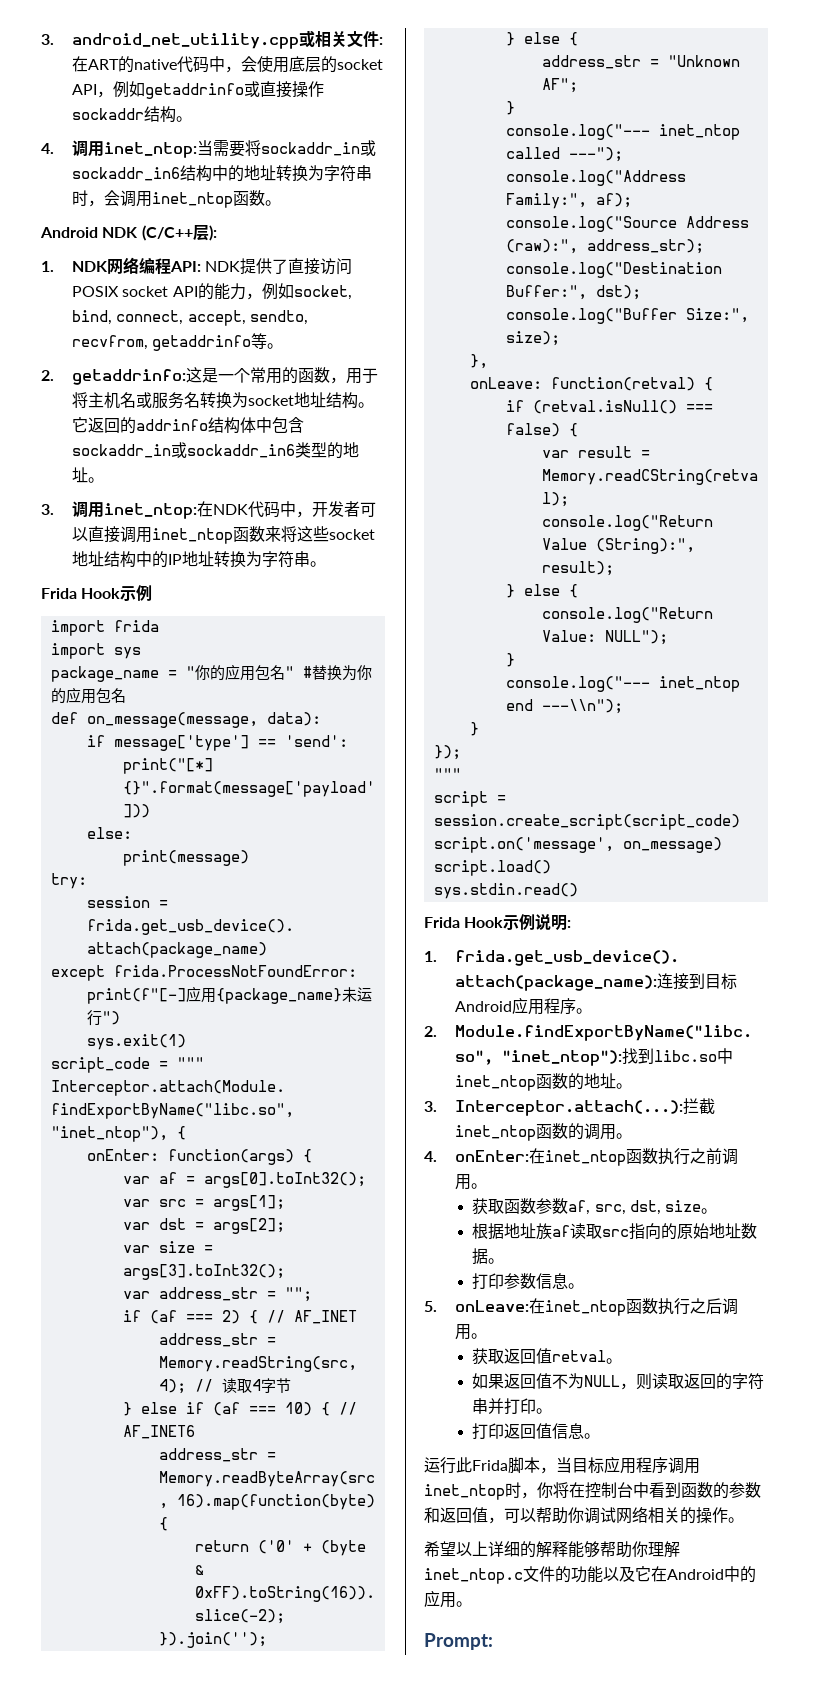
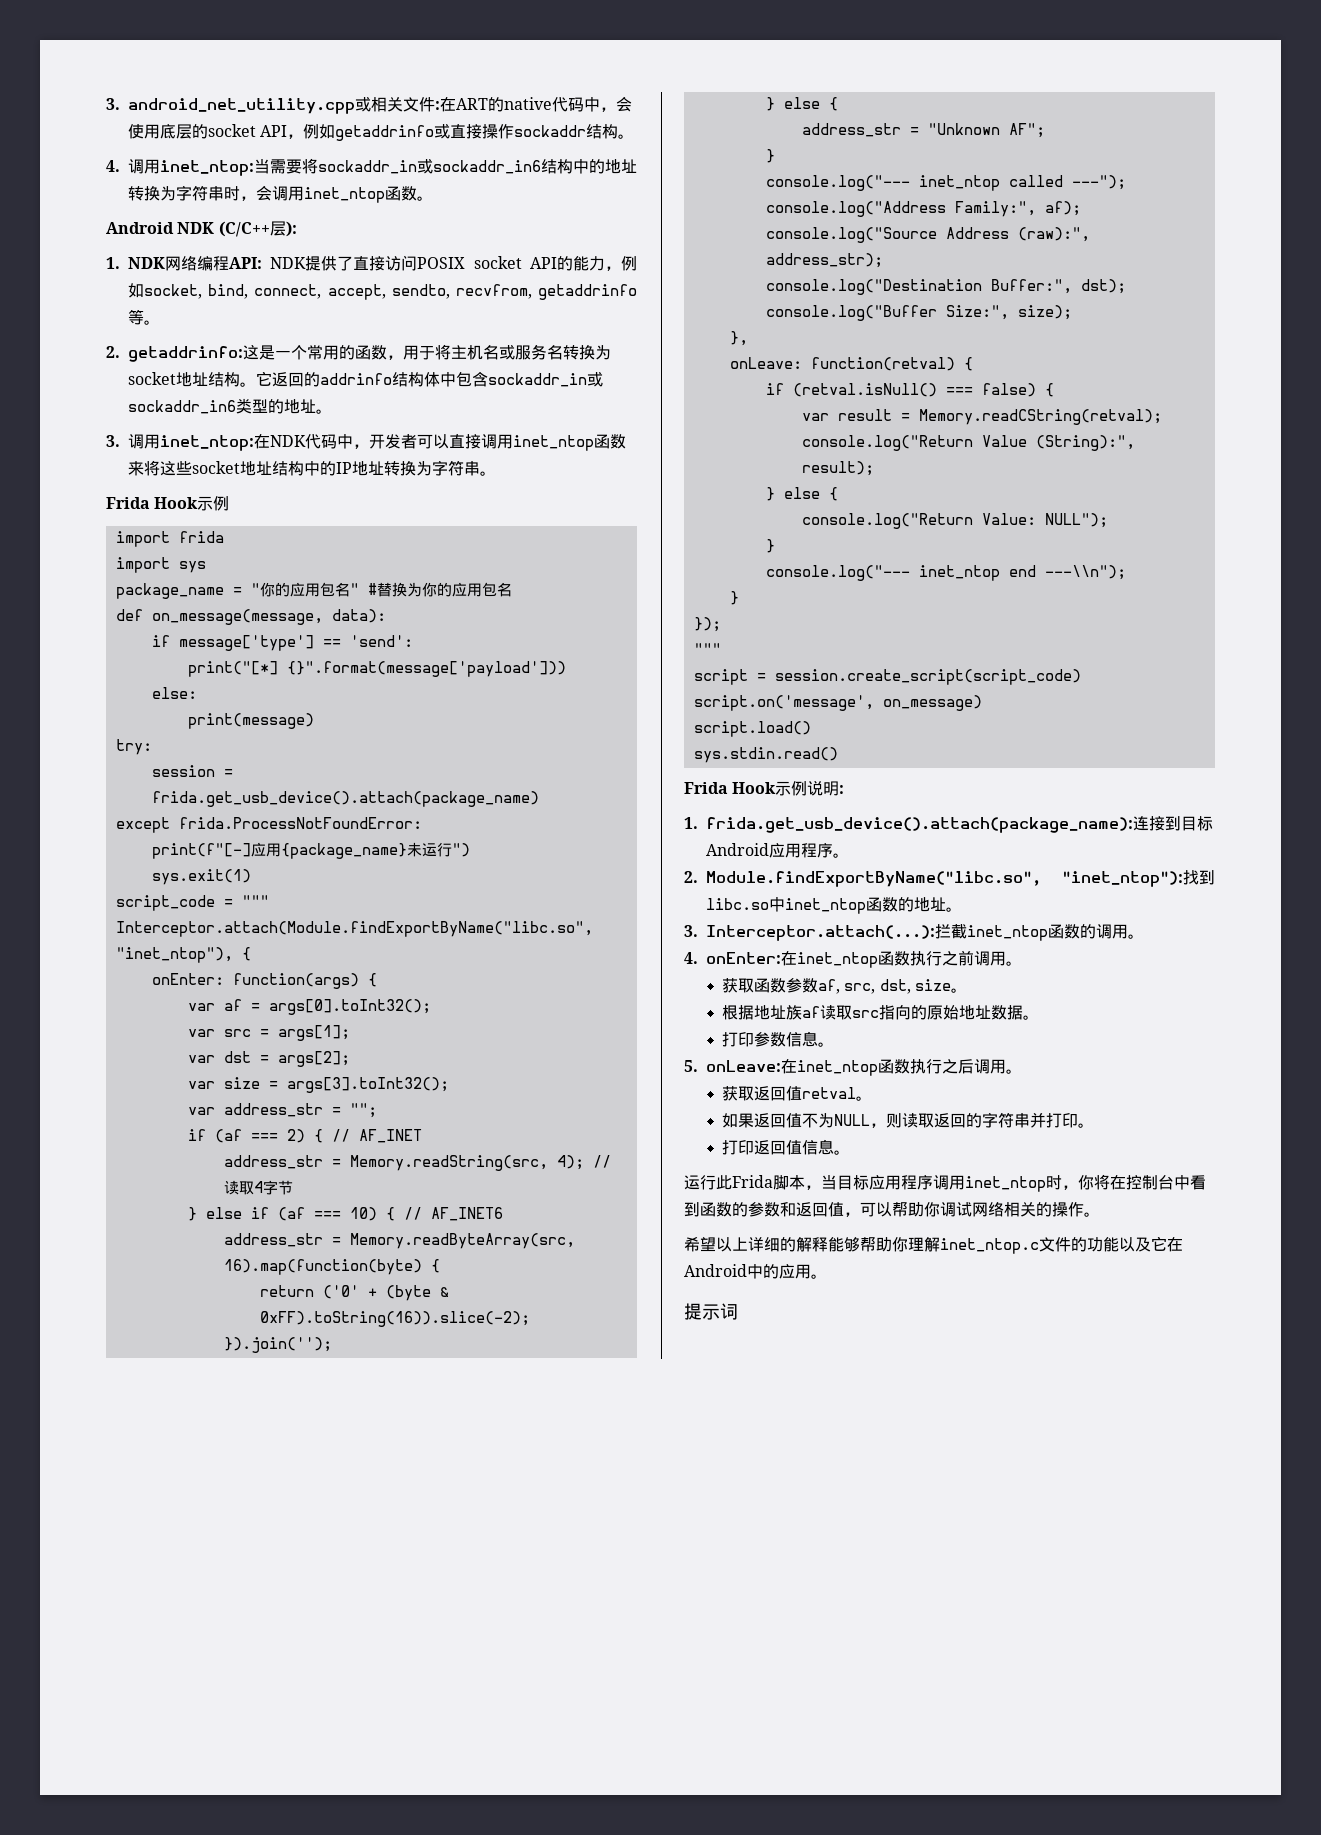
[424,1633,493,1650] Prompt: -> [684,1303,738,1320] 提示词

